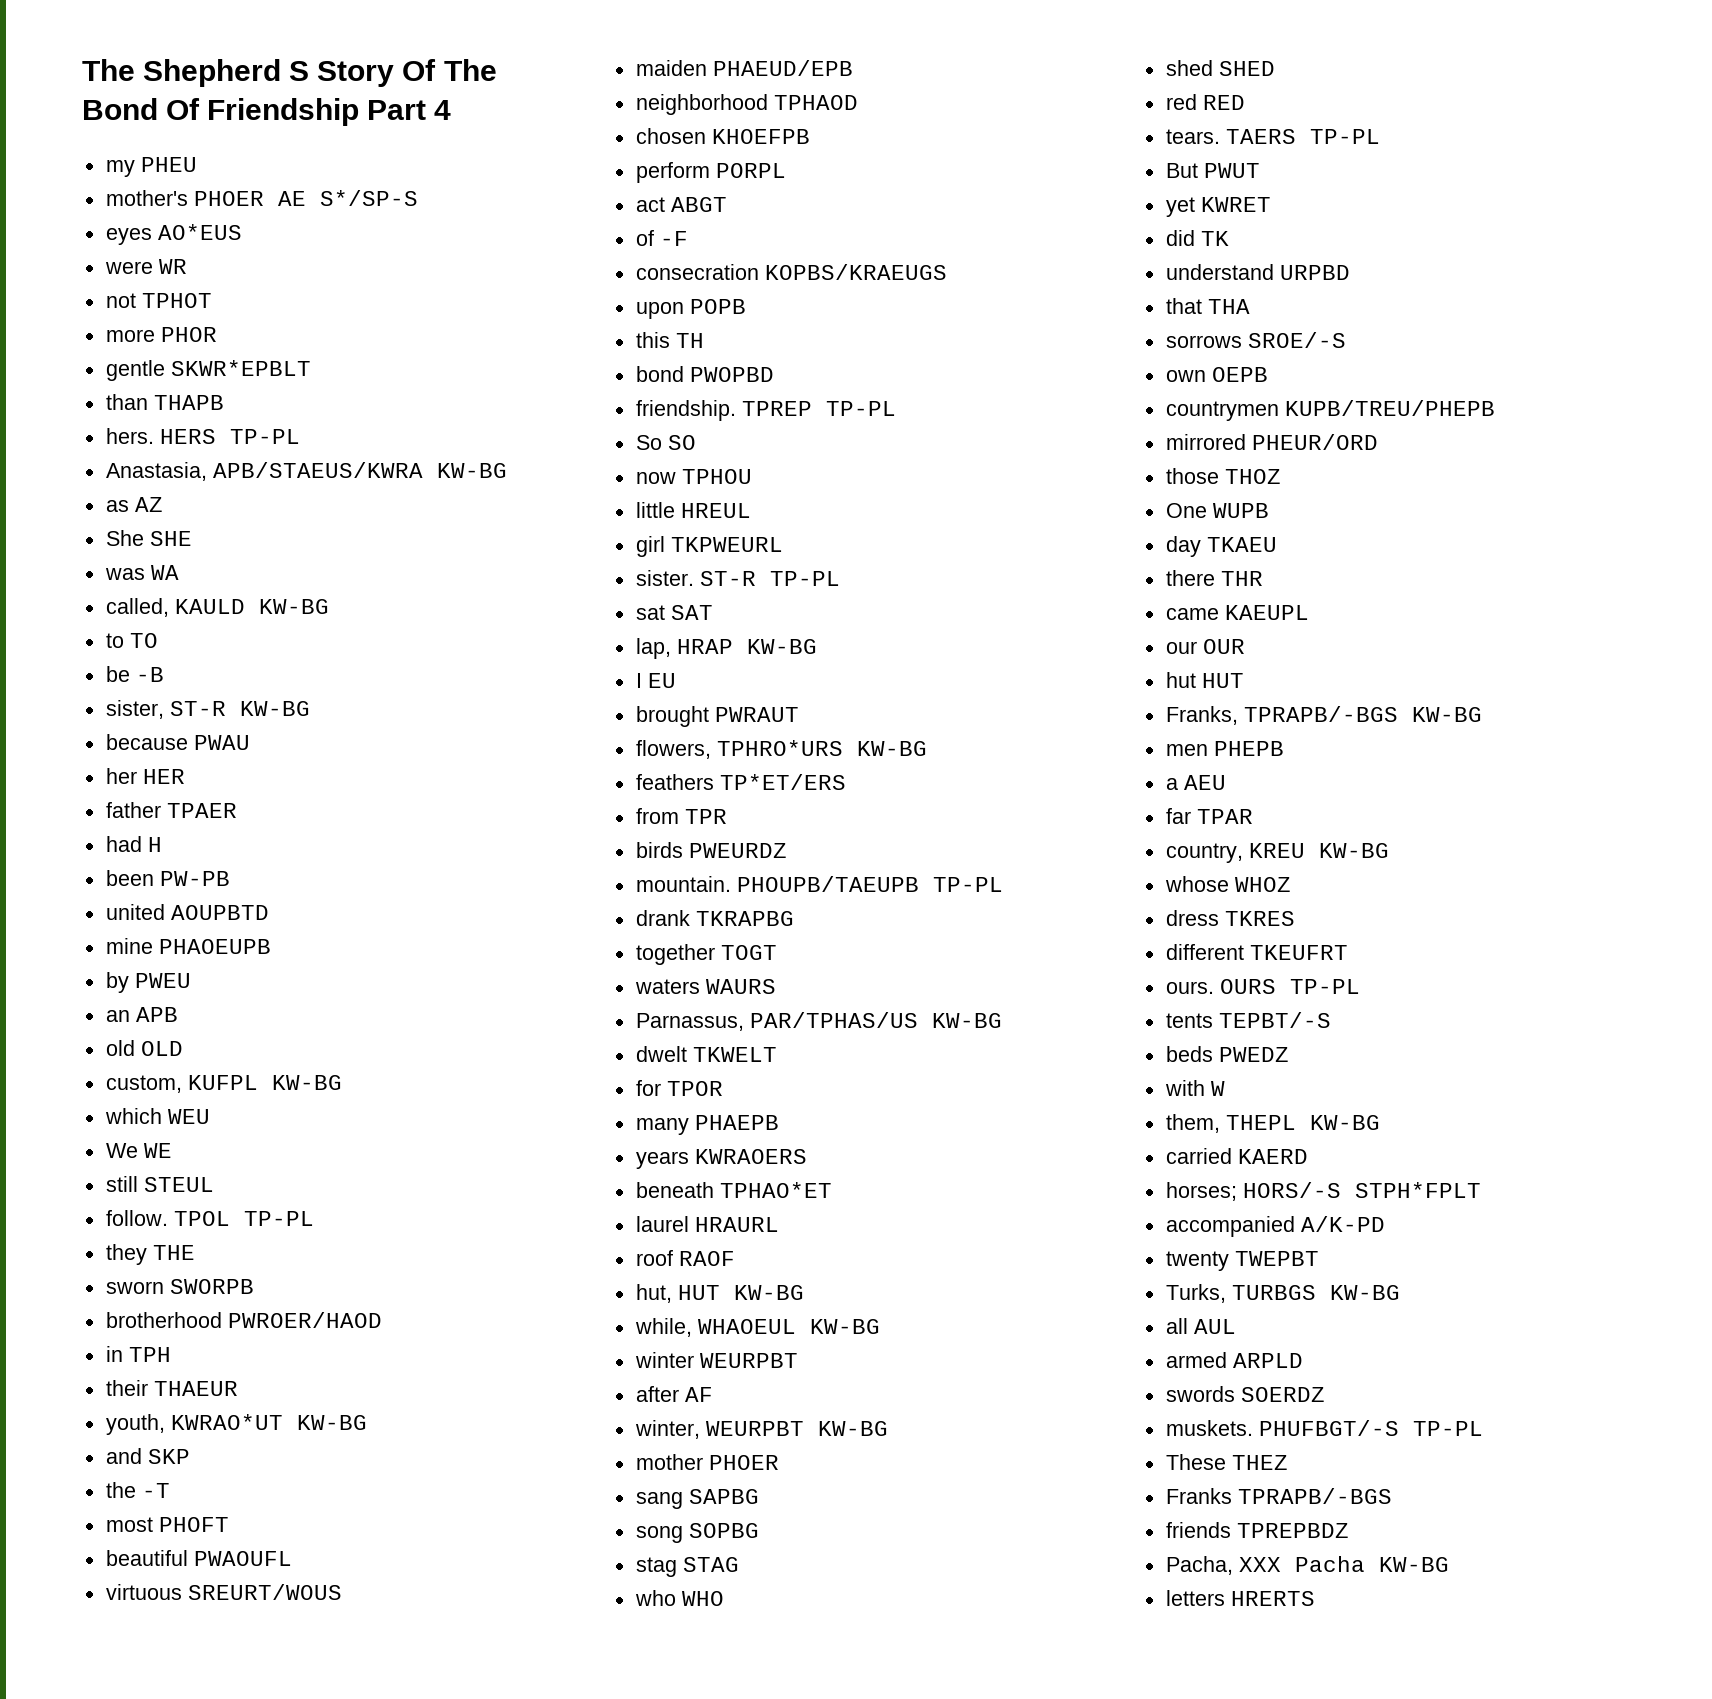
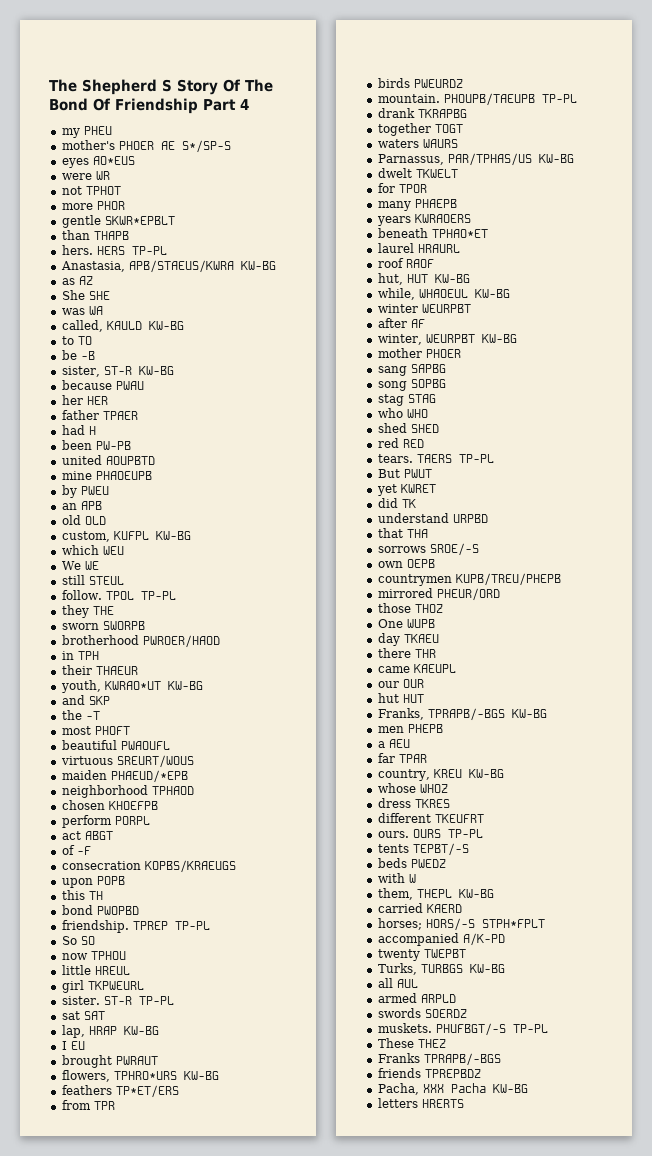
[712,60,853,76] PHAEUD/EPB -> [110,770,188,783] PHAEUD/*EPB

